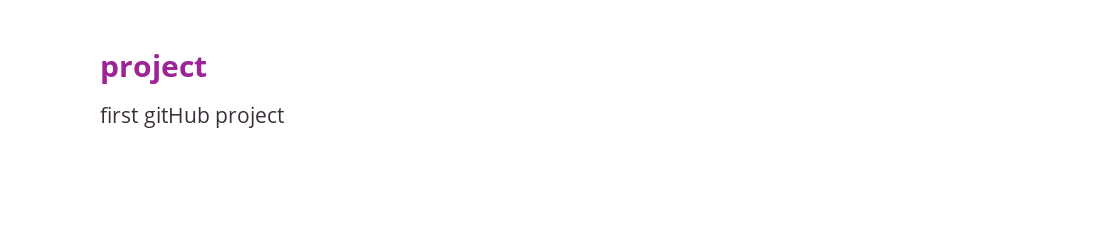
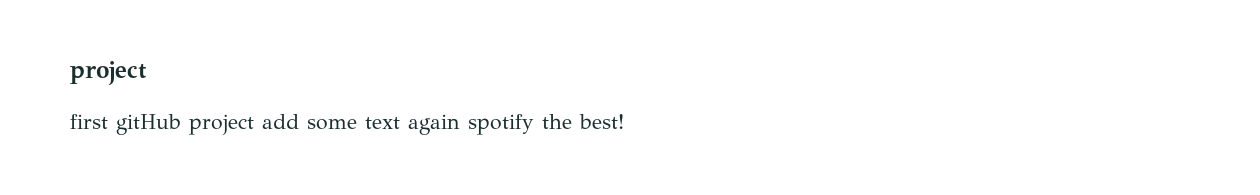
(285, 117) none -> [262,114,624,135] add some text again spotify the best!

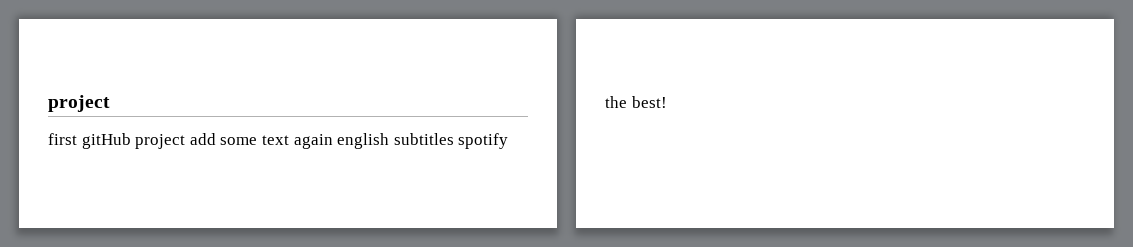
(460, 124) none -> [337,133,454,149] english subtitles

